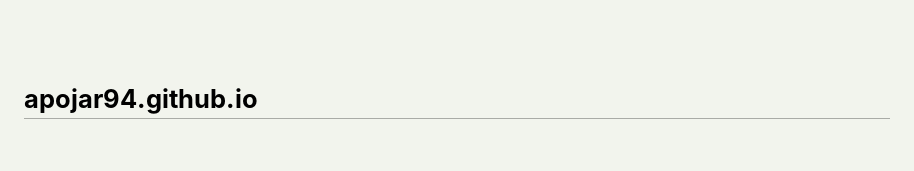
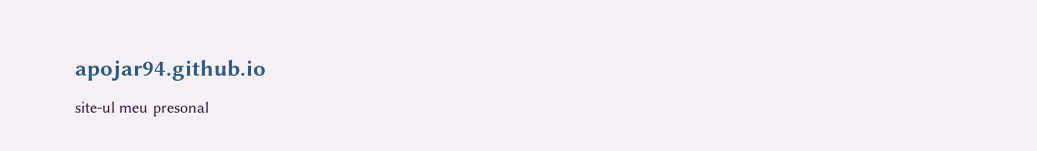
(258, 101) none -> [74,101,209,117] // site-ul meu presonal

